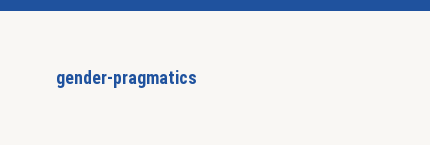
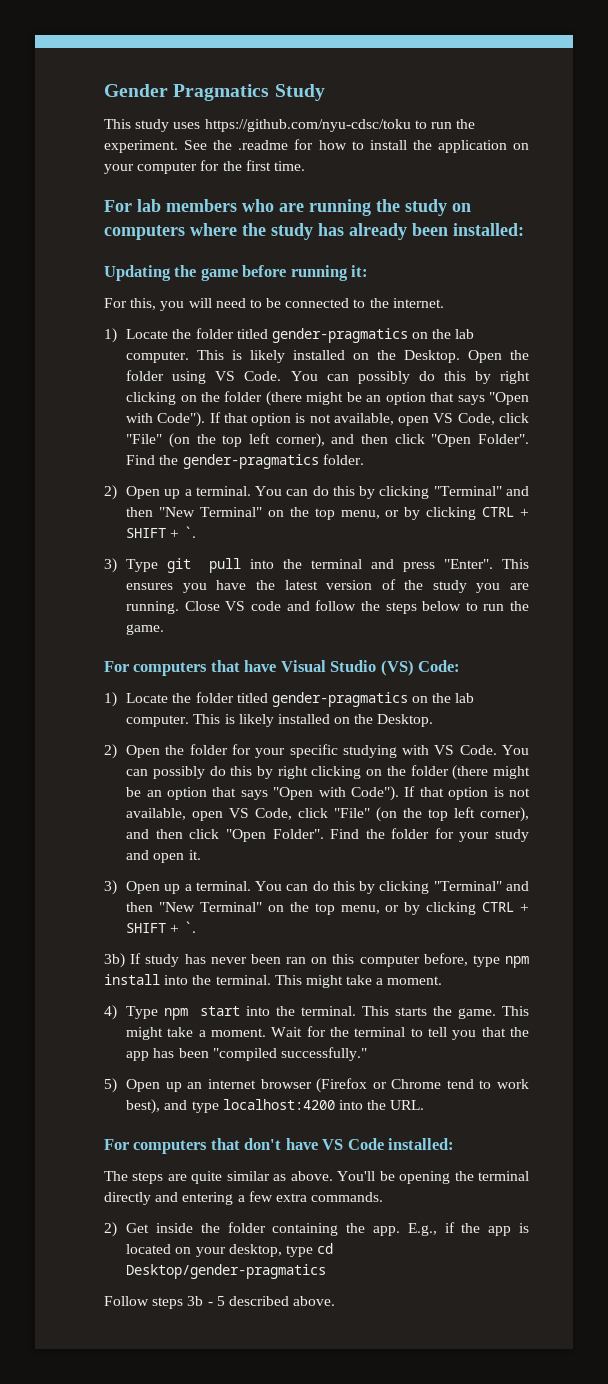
[56,70,197,88] gender-pragmatics -> [104,84,325,101] [104,119,476,132] [104,139,529,153] [104,160,305,174] [104,199,471,216] [104,223,524,240] [104,265,369,281] [104,298,444,311] [104,328,475,343] [126,350,529,363] [126,370,530,384] [126,391,529,406] [126,412,529,427] [126,433,529,448] [126,454,364,469] [104,485,529,500] [126,507,529,520] [126,526,196,538] [104,558,529,573] [126,579,529,593] [126,600,529,614] [126,624,165,635] [104,660,461,676] [104,692,475,707] [126,714,434,727] [104,744,529,759] [126,765,530,780] [126,786,530,801] [126,807,529,822] [126,828,529,842] [126,850,201,863] [104,880,529,895] [126,902,529,915] [126,921,196,933] [104,953,529,968] [104,974,443,988] [104,1005,529,1020] [126,1026,529,1040] [126,1047,367,1061] [104,1078,529,1093] [126,1099,425,1114] [104,1138,455,1154] [104,1171,529,1184] [104,1191,384,1205] [104,1222,529,1237] [126,1243,334,1257] [126,1264,327,1279] [104,1296,336,1309] Gender Pragmatics Study // This study uses https://github.com/nyu-cdsc/toku to run the experiment. See the .readme for how to install the application on your computer for the first time. // For lab members who are running the study on computers where the study has already been installed: // Updating the game before running it: // For this, you will need to be connected to the internet. // 1) Locate the folder titled gender-pragmatics on the lab computer. This is likely installed on the Desktop. Open the folder using VS Code. You can possibly do this by right clicking on the folder (there might be an option that says "Open with Code"). If that option is not available, open VS Code, click "File" (on the top left corner), and then click "Open Folder". Find the gender-pragmatics folder. // 2) Open up a terminal. You can do this by clicking "Terminal" and then "New Terminal" on the top menu, or by clicking CTRL + SHIFT + `. // 3) Type git pull into the terminal and press "Enter". This ensures you have the latest version of the study you are running. Close VS code and follow the steps below to run the game. // For computers that have Visual Studio (VS) Code: // 1) Locate the folder titled gender-pragmatics on the lab computer. This is likely installed on the Desktop. // 2) Open the folder for your specific studying with VS Code. You can possibly do this by right clicking on the folder (there might be an option that says "Open with Code"). If that option is not available, open VS Code, click "File" (on the top left corner), and then click "Open Folder". Find the folder for your study and open it. // 3) Open up a terminal. You can do this by clicking "Terminal" and then "New Terminal" on the top menu, or by clicking CTRL + SHIFT + `. // 3b) If study has never been ran on this computer before, type npm install into the terminal. This might take a moment. // 4) Type npm start into the terminal. This starts the game. This might take a moment. Wait for the terminal to tell you that the app has been "compiled successfully." // 5) Open up an internet browser (Firefox or Chrome tend to work best), and type localhost:4200 into the URL. // For computers that don't have VS Code installed: // The steps are quite similar as above. You'll be opening the terminal directly and entering a few extra commands. // 2) Get inside the folder containing the app. E.g., if the app is located on your desktop, type cd Desktop/gender-pragmatics // Follow steps 3b - 5 described above.

